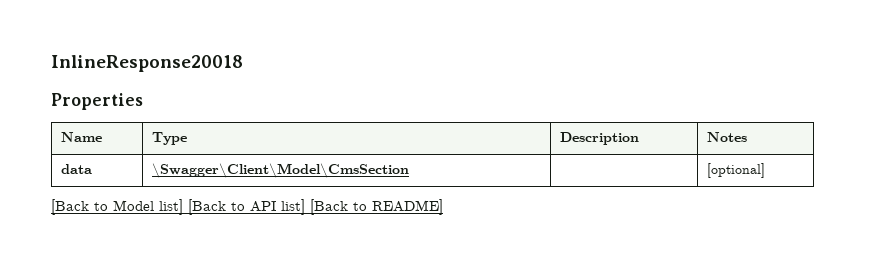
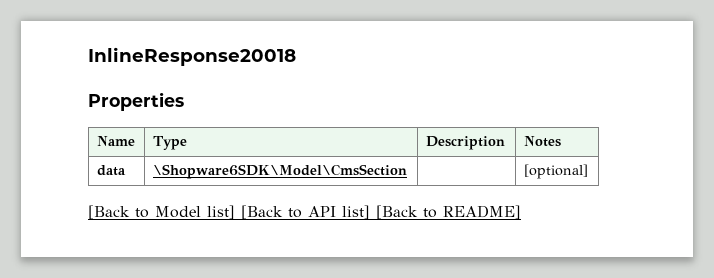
[152,163,410,178] \Swagger\Client\Model\CmsSection -> [152,164,407,179] \Shopware6SDK\Model\CmsSection

